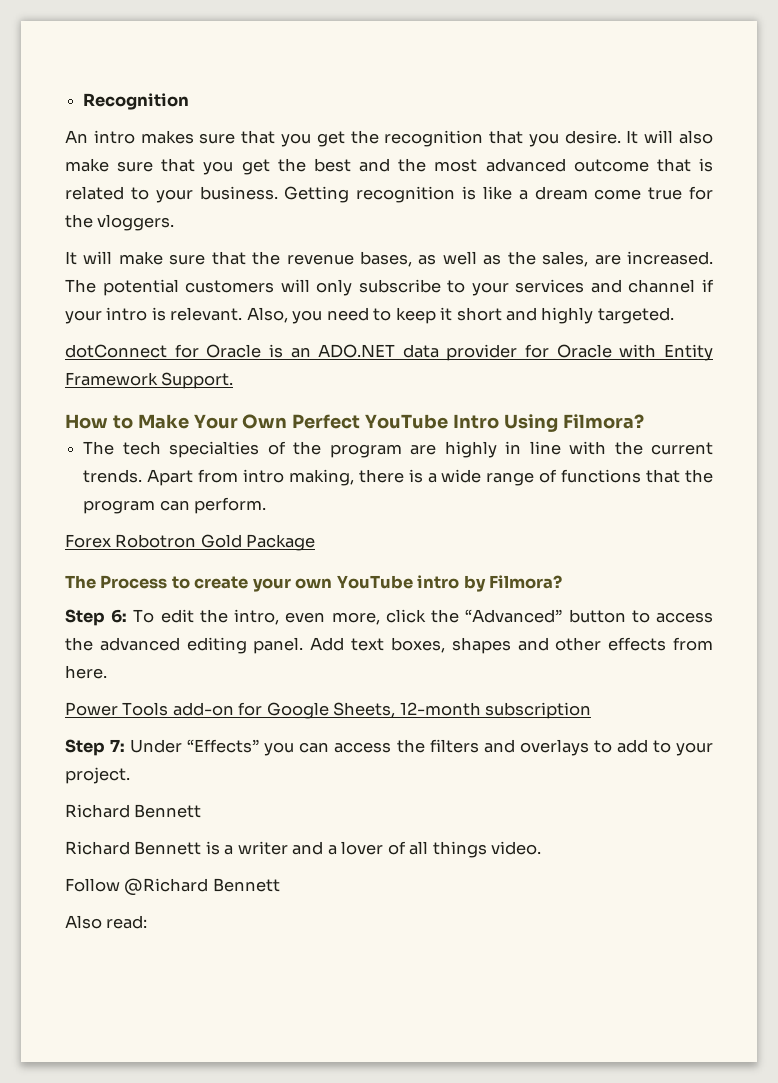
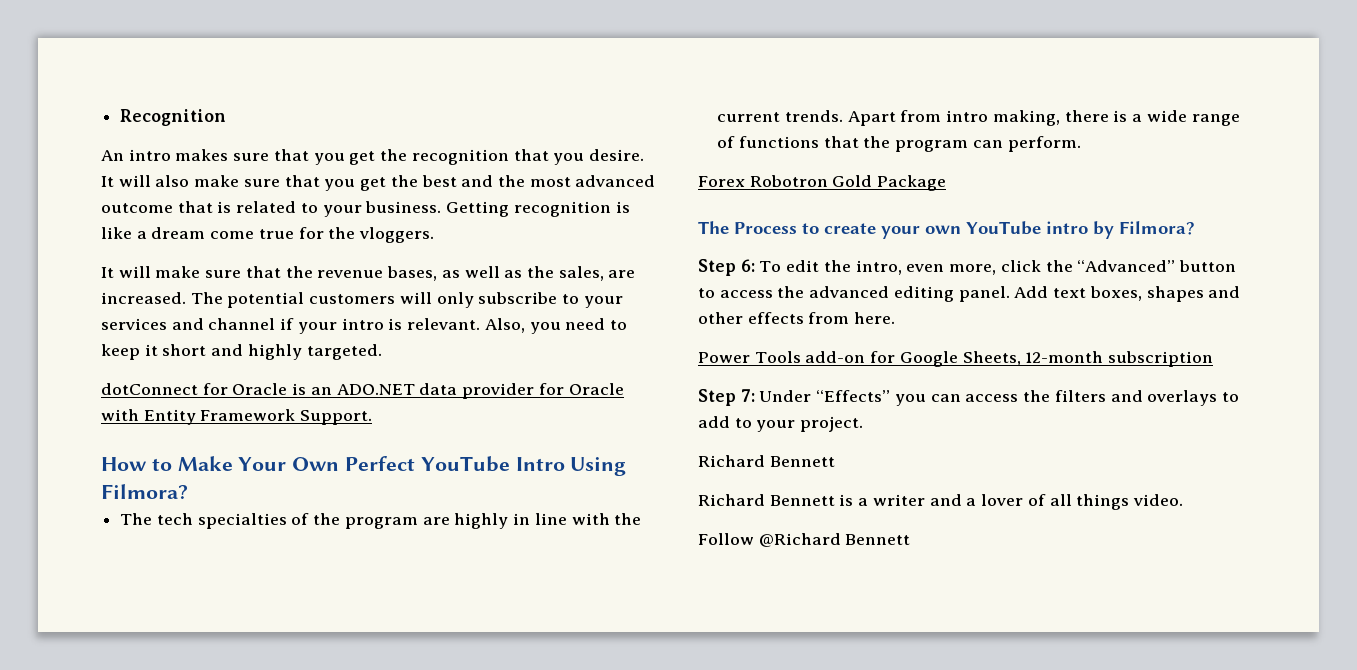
[65,915,148,929] // Also read: -> (911, 539) none

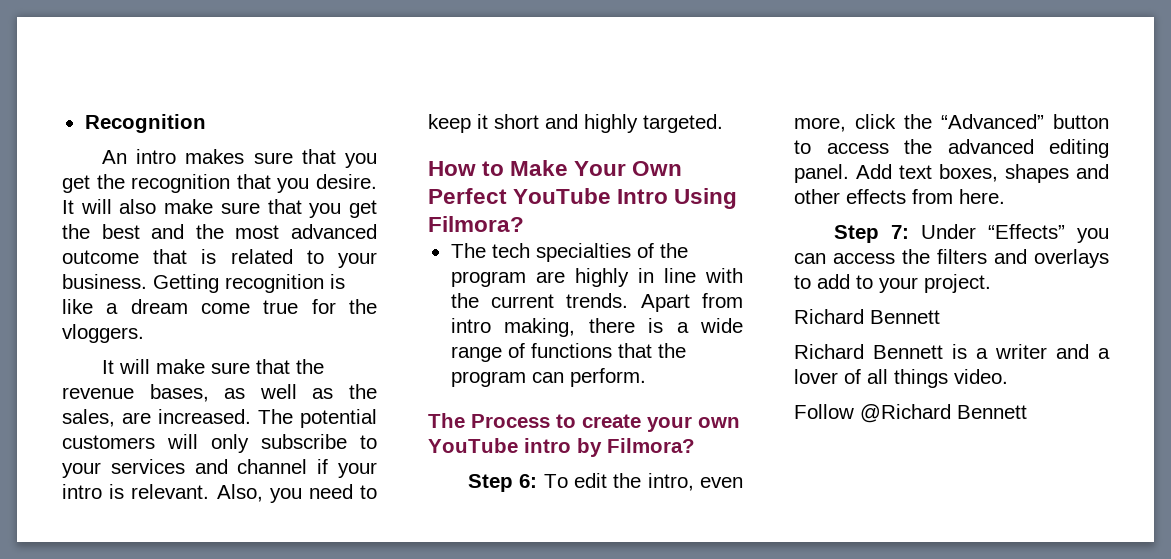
[101,383,624,399] [101,409,373,425] // dotConnect for Oracle is an ADO.NET data provider for Oracle with Entity Framework Support. -> (723, 123) none
[698,175,947,191] // Forex Robotron Gold Package -> (646, 377) none
[698,351,1214,367] // Power Tools add-on for Google Sheets, 12-month subscription -> (1005, 196) none

